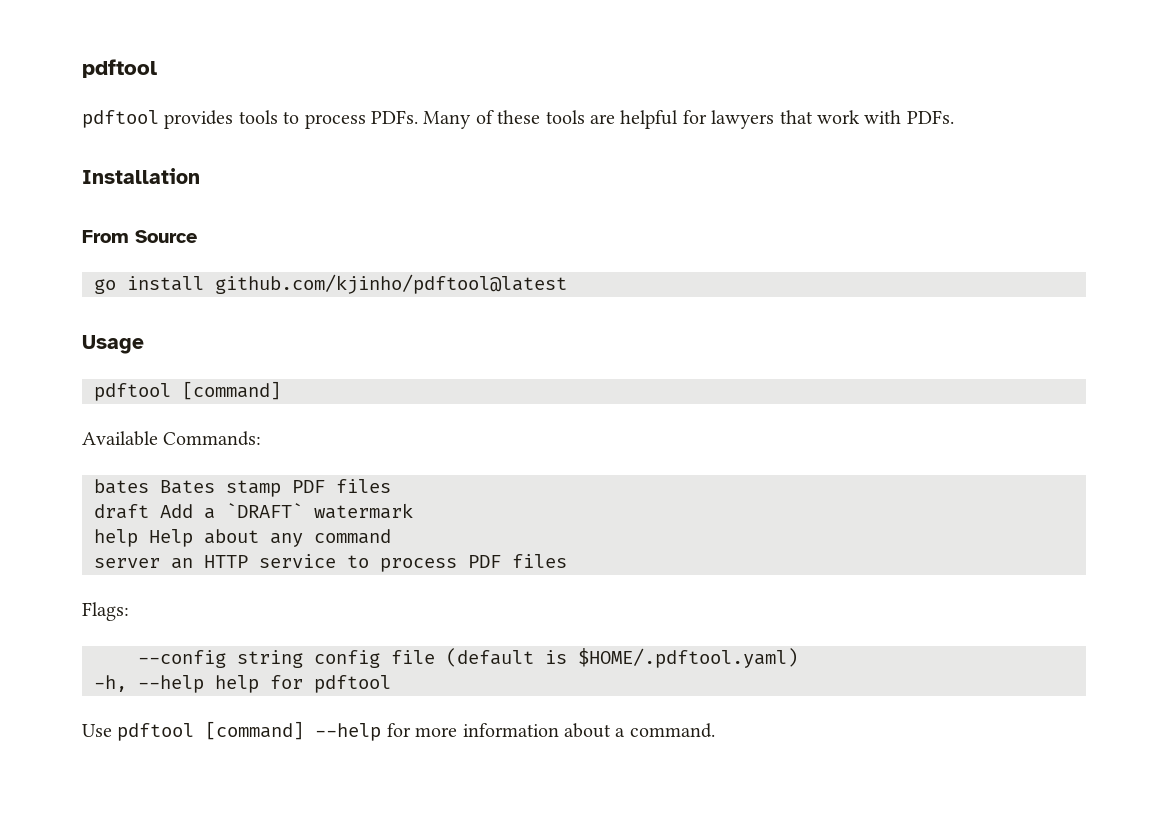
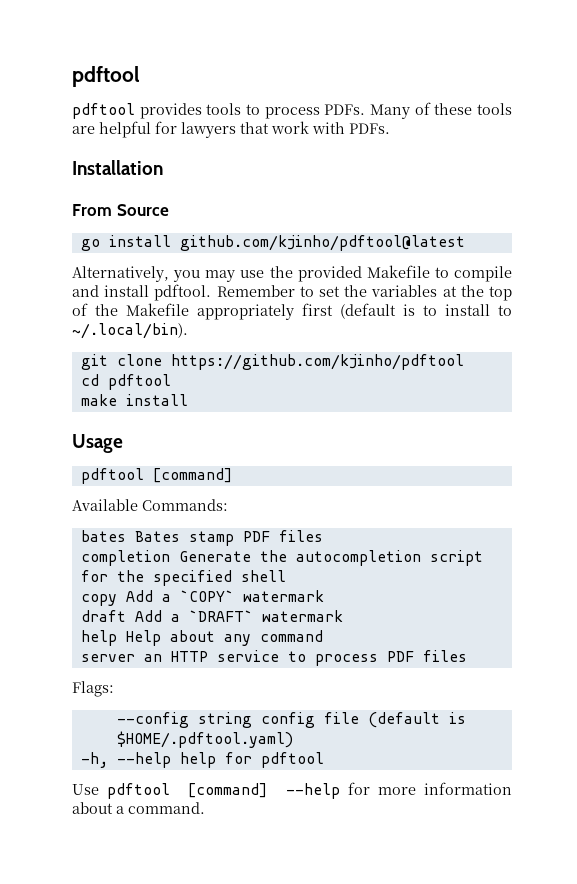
(567, 284) none -> [72,265,512,282] [72,284,512,301] [72,303,512,320] [72,323,188,339] [80,354,464,370] [80,374,171,390] [80,394,188,406] // Alternatively, you may use the provided Makefile to compile and install pdftool. Remember to set the variables at the top of the Makefile appropriately first (default is to install to ~/.local/bin). // git clone https://github.com/kjinho/pdftool // cd pdftool // make install
(391, 486) none -> [80,550,483,566] [80,570,286,586] [80,590,324,606] // completion Generate the autocompletion script for the specified shell // copy Add a `COPY` watermark

